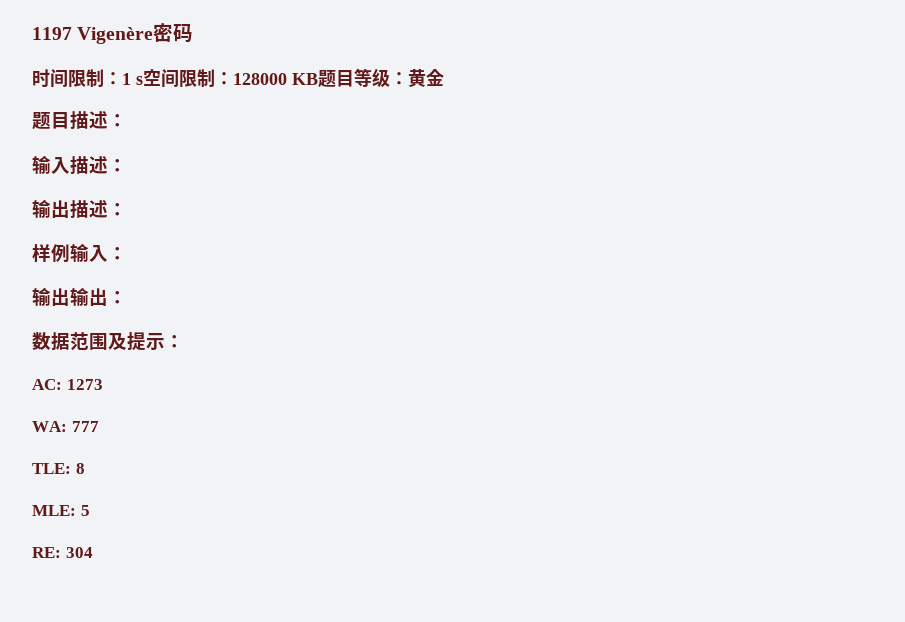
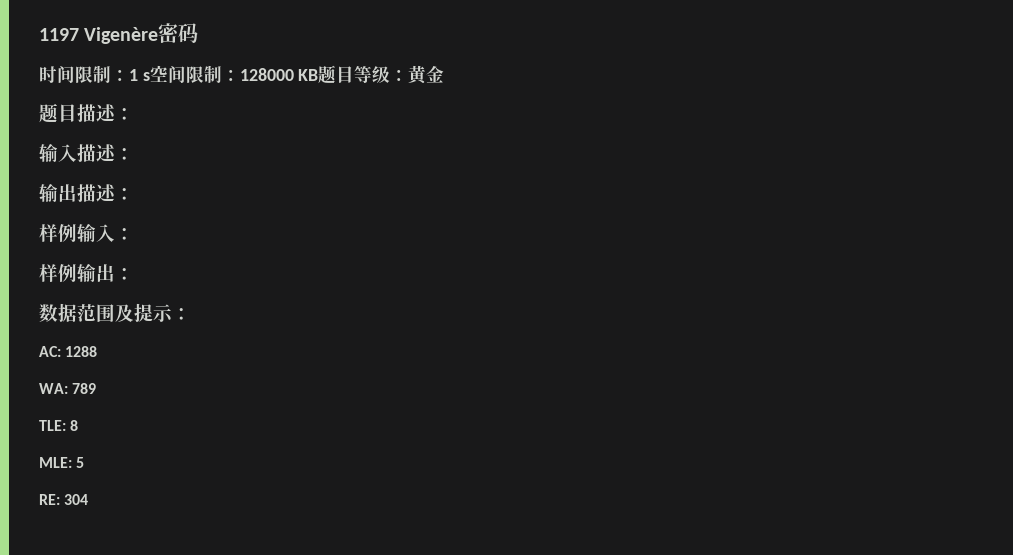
[32,287,70,306] 输出 -> [39,264,77,282] 样例
[66,379,103,390] 1273 -> [65,346,98,357] 1288
[71,421,99,432] 777 -> [72,383,97,394] 789

